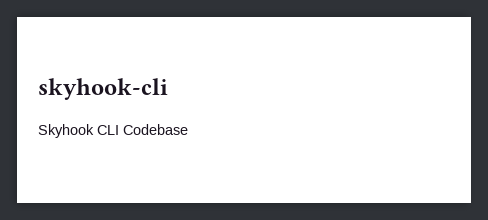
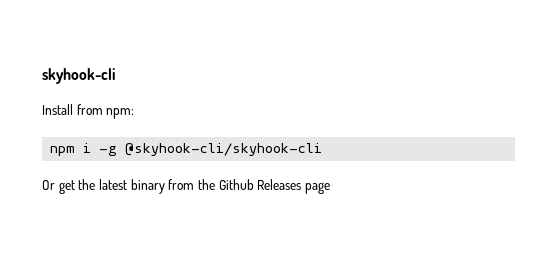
[38,124,188,138] Skyhook CLI Codebase -> [42,104,135,119] [50,143,323,156] [42,179,330,194] Install from npm: // npm i -g @skyhook-cli/skyhook-cli // Or get the latest binary from the Github Releases page

